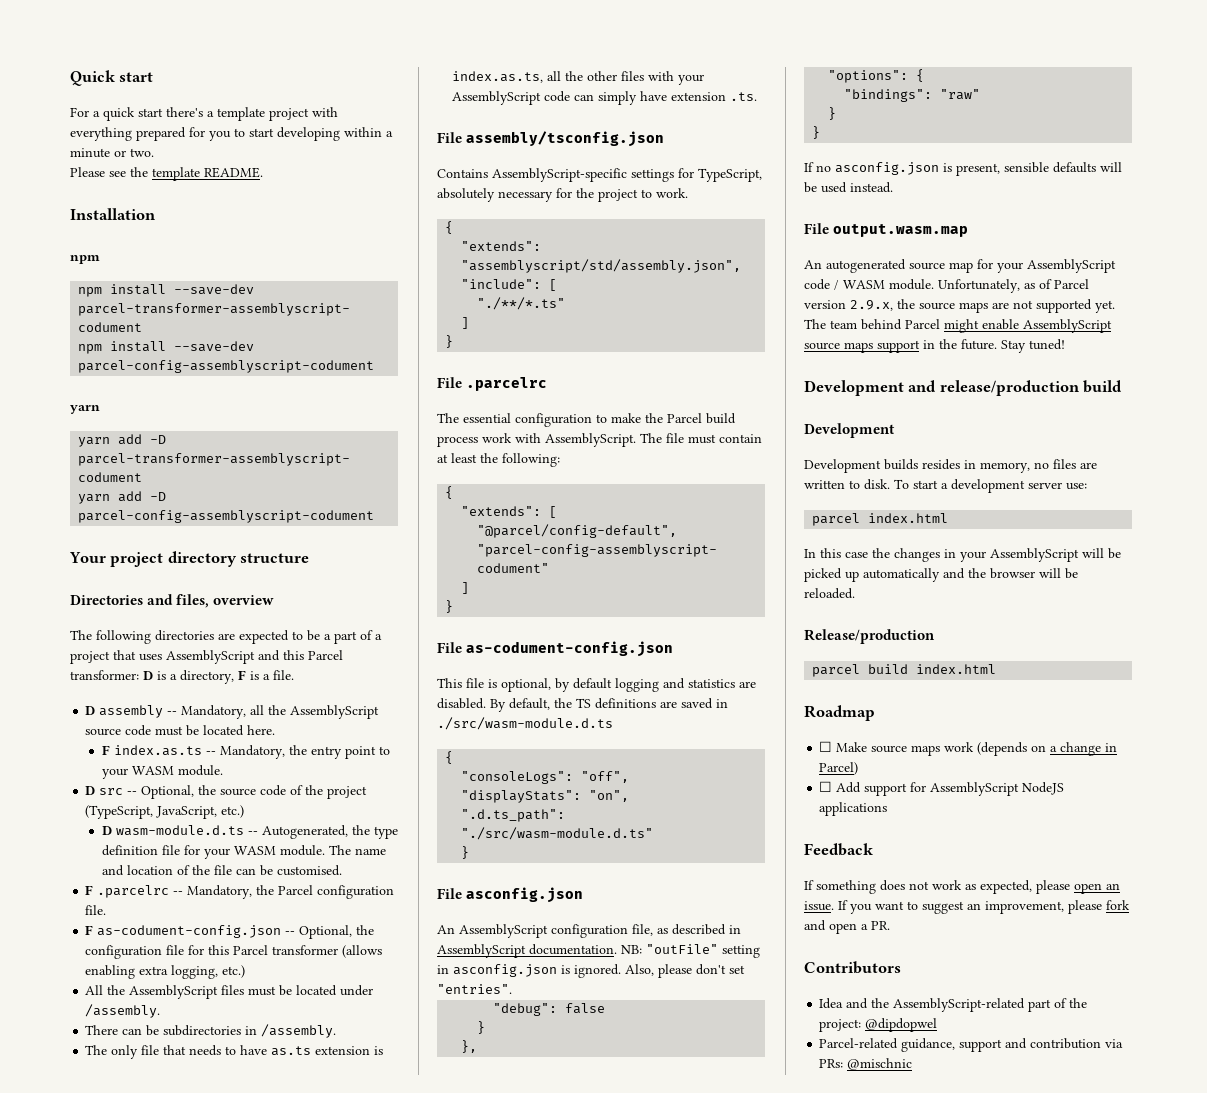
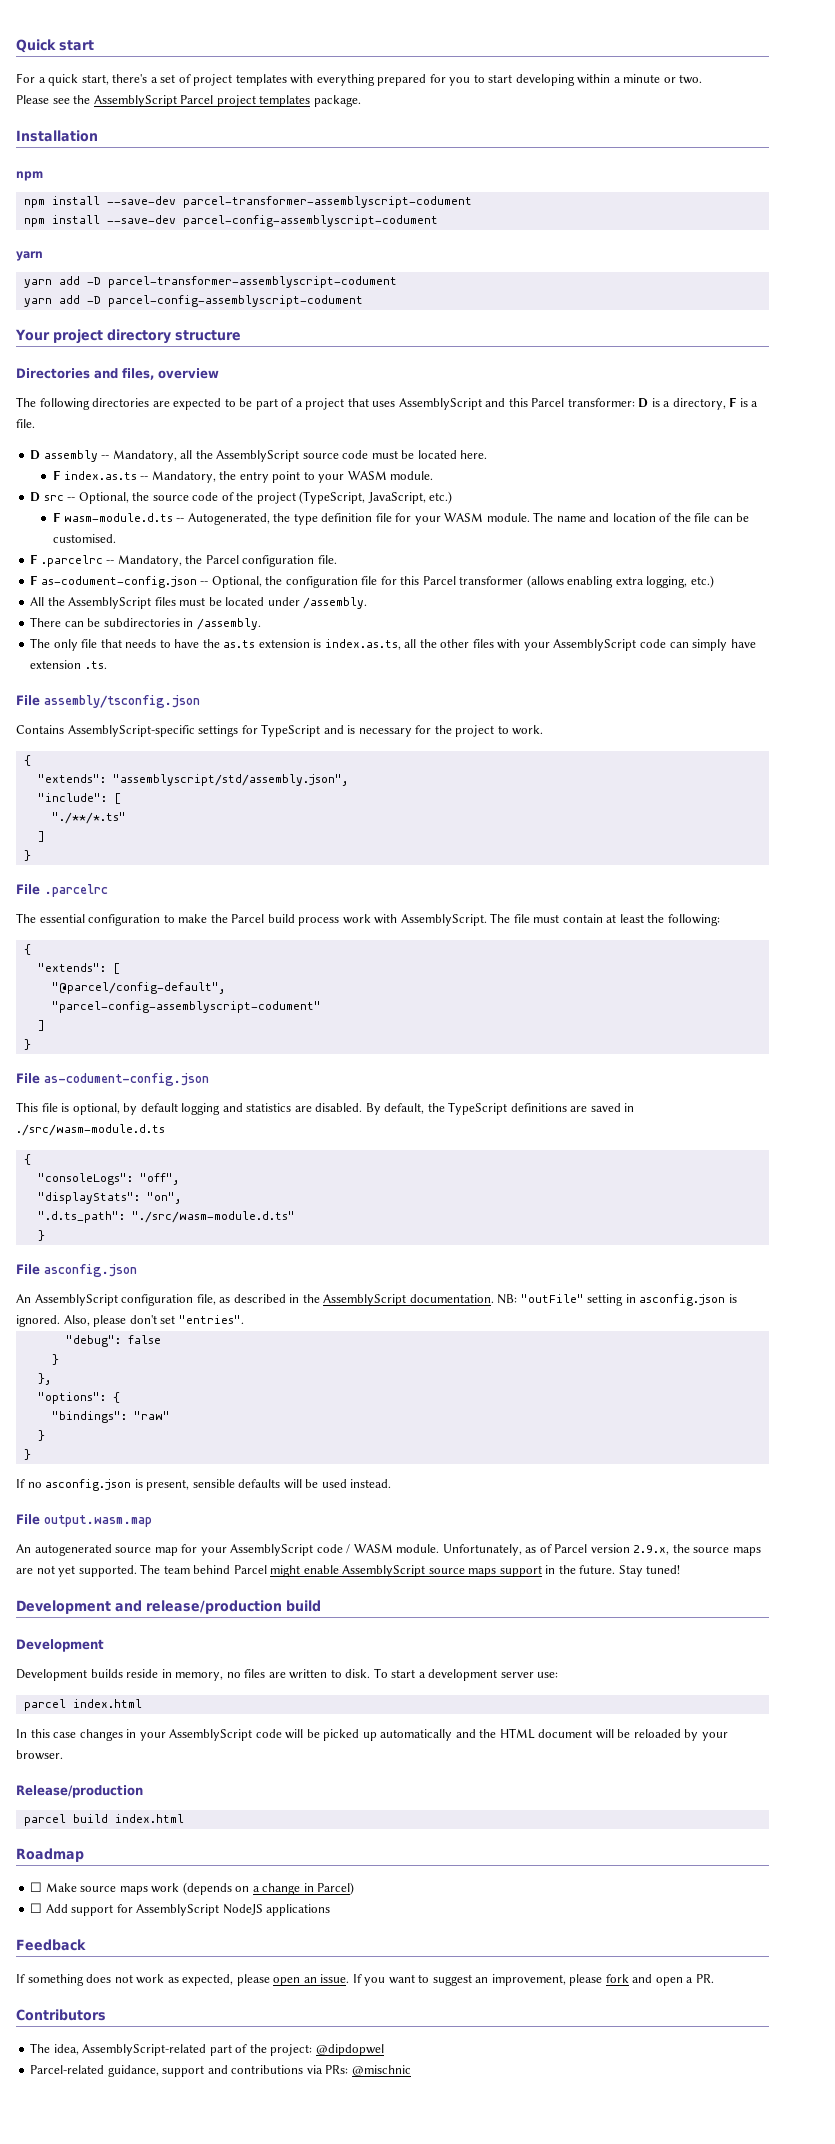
[138,108,163,117] start -> [81,74,109,85] start,
[217,107,309,121] template project -> [160,74,287,86] set of project templates
[152,167,263,181] template README. -> [93,95,361,107] AssemblyScript Parcel project templates package.
[324,634,331,640] a -> (253, 402) none
[101,826,112,835] D -> [53,512,61,522] F
(268, 1050) none -> [202,639,220,648] the
[698,168,762,182] [437,188,495,202] TypeScript, absolutely -> [261,724,356,737] TypeScript and is
[576,698,591,708] TS -> [448,1102,508,1115] TypeScript
(741, 929) none -> [302,1294,320,1303] the
[1036,299,1115,313] supported yet. -> [58,1565,137,1577] yet supported.
[922,459,960,470] resides -> [126,1669,159,1678] reside
[872,548,890,558] the -> (77, 1735) none
(1079, 555) none -> [255,1729,282,1738] code
[990,568,1078,579] [804,588,855,599] browser will be reloaded. -> [499,1728,728,1741] [16,1750,63,1760] HTML document will be reloaded by your browser.
[819,998,890,1009] Idea and the -> [30,2043,79,2055] The idea,
[1030,1038,1102,1049] contribution -> [231,2065,304,2074] contributions

